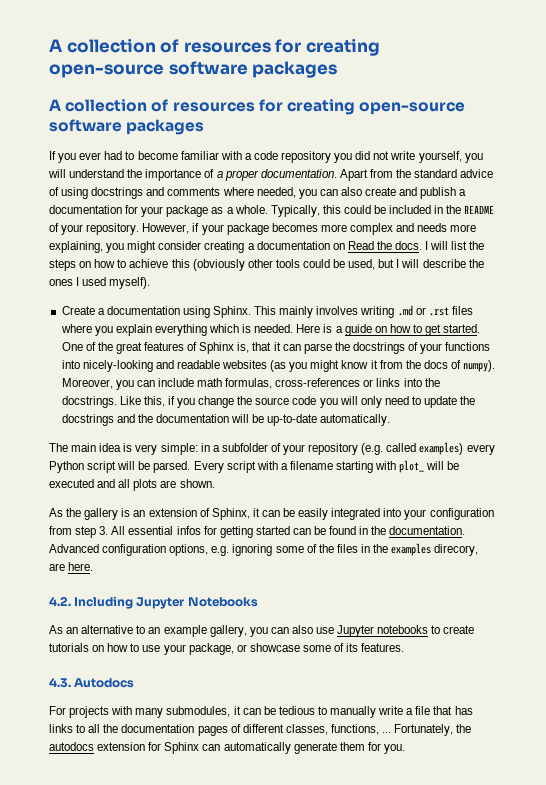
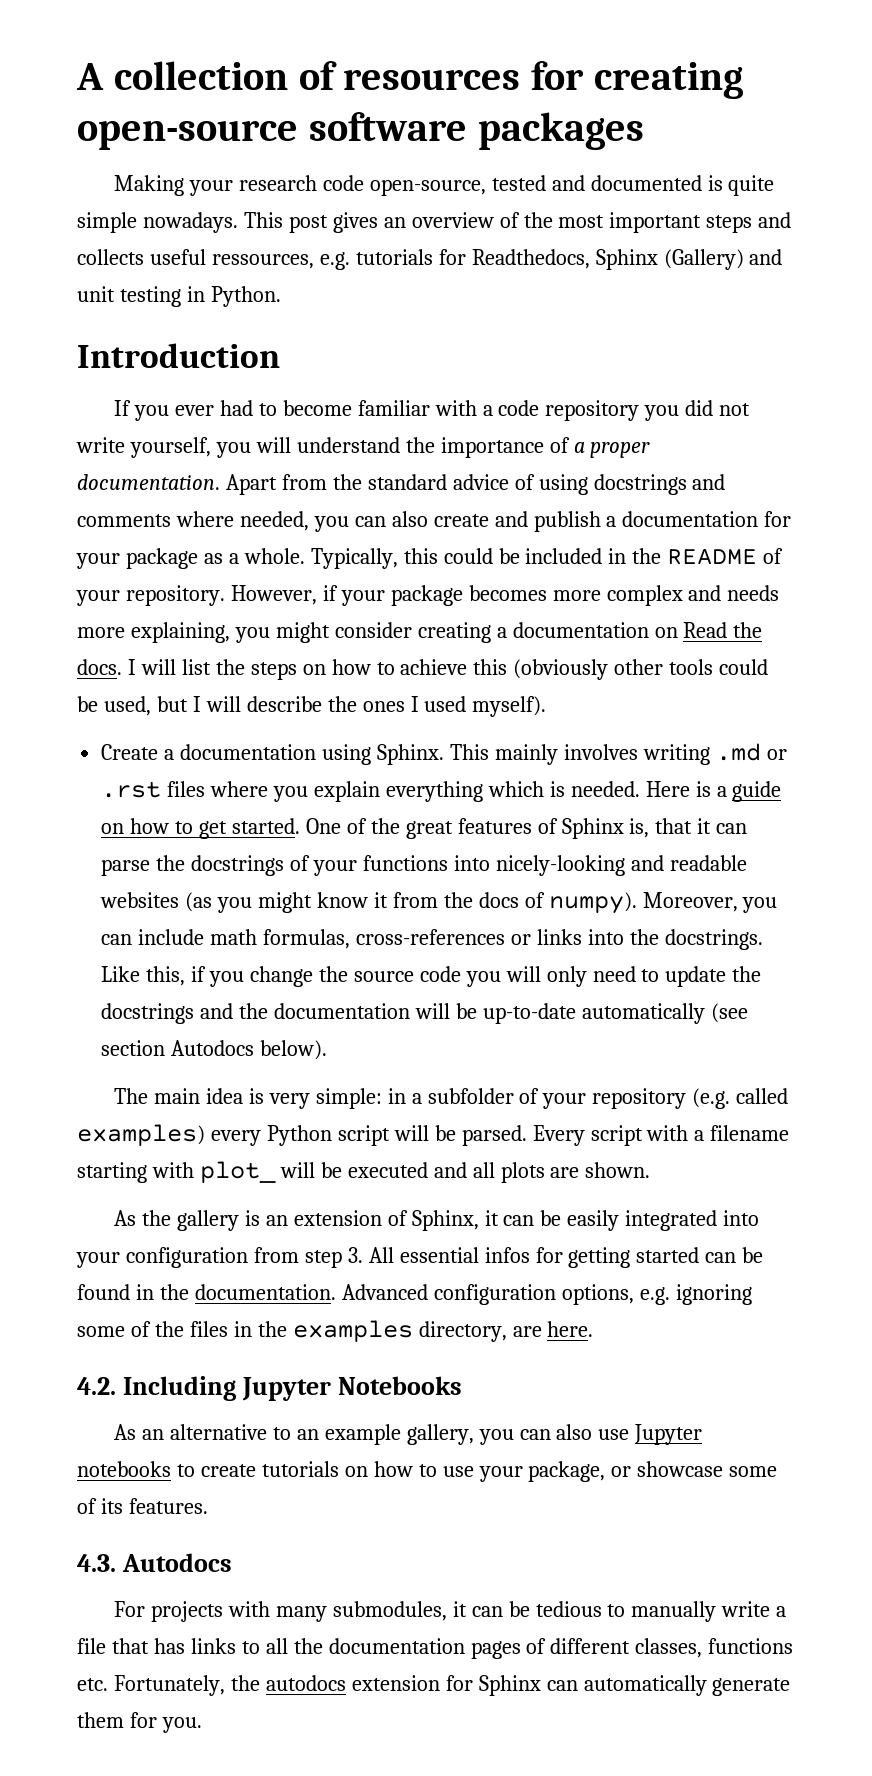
[49,38,380,56] [49,61,338,78] [49,99,466,115] [49,119,205,135] A collection of resources for creating open-source software packages // A collection of resources for creating open-source software packages -> [76,61,743,99] [77,112,644,150] [114,175,775,196] [77,212,792,233] [77,249,783,270] [77,286,281,307] [77,343,280,368] A collection of resources for creating open-source software packages // Making your research code open-source, tested and documented is quite simple nowadays. This post gives an overview of the most important steps and collects useful ressources, e.g. tutorials for Readthedocs, Sphinx (Gallery) and unit testing in Python. // Introduction
[320,414,391,426] automatically. -> [581,1003,748,1024] [101,1040,328,1060] automatically (see section Autodocs below).
[434,544,479,556] direcory, -> [418,1321,507,1342] directory,
[330,724,392,735] functions, ... -> [708,1638,794,1654] [77,1678,108,1691] functions etc.

